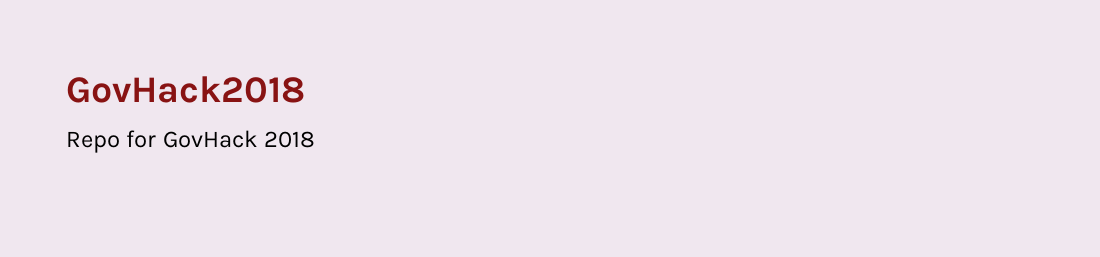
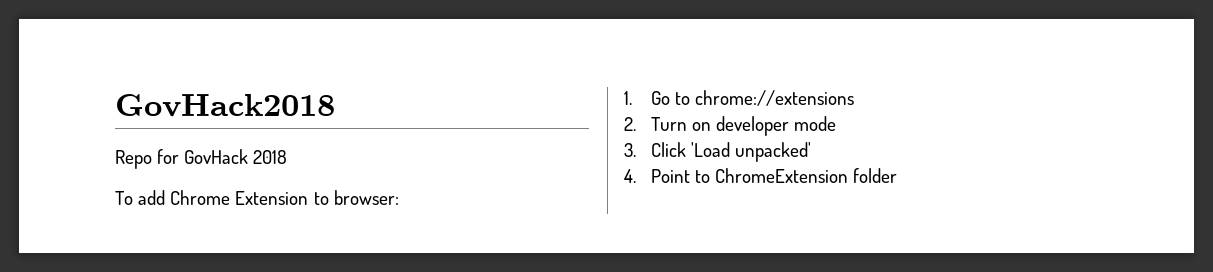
(316, 139) none -> [115,190,399,205] [624,90,854,106] [624,116,836,136] [624,142,811,162] [624,168,898,183] // To add Chrome Extension to browser: // 1. Go to chrome://extensions // 2. Turn on developer mode // 3. Click 'Load unpacked' // 4. Point to ChromeExtension folder

